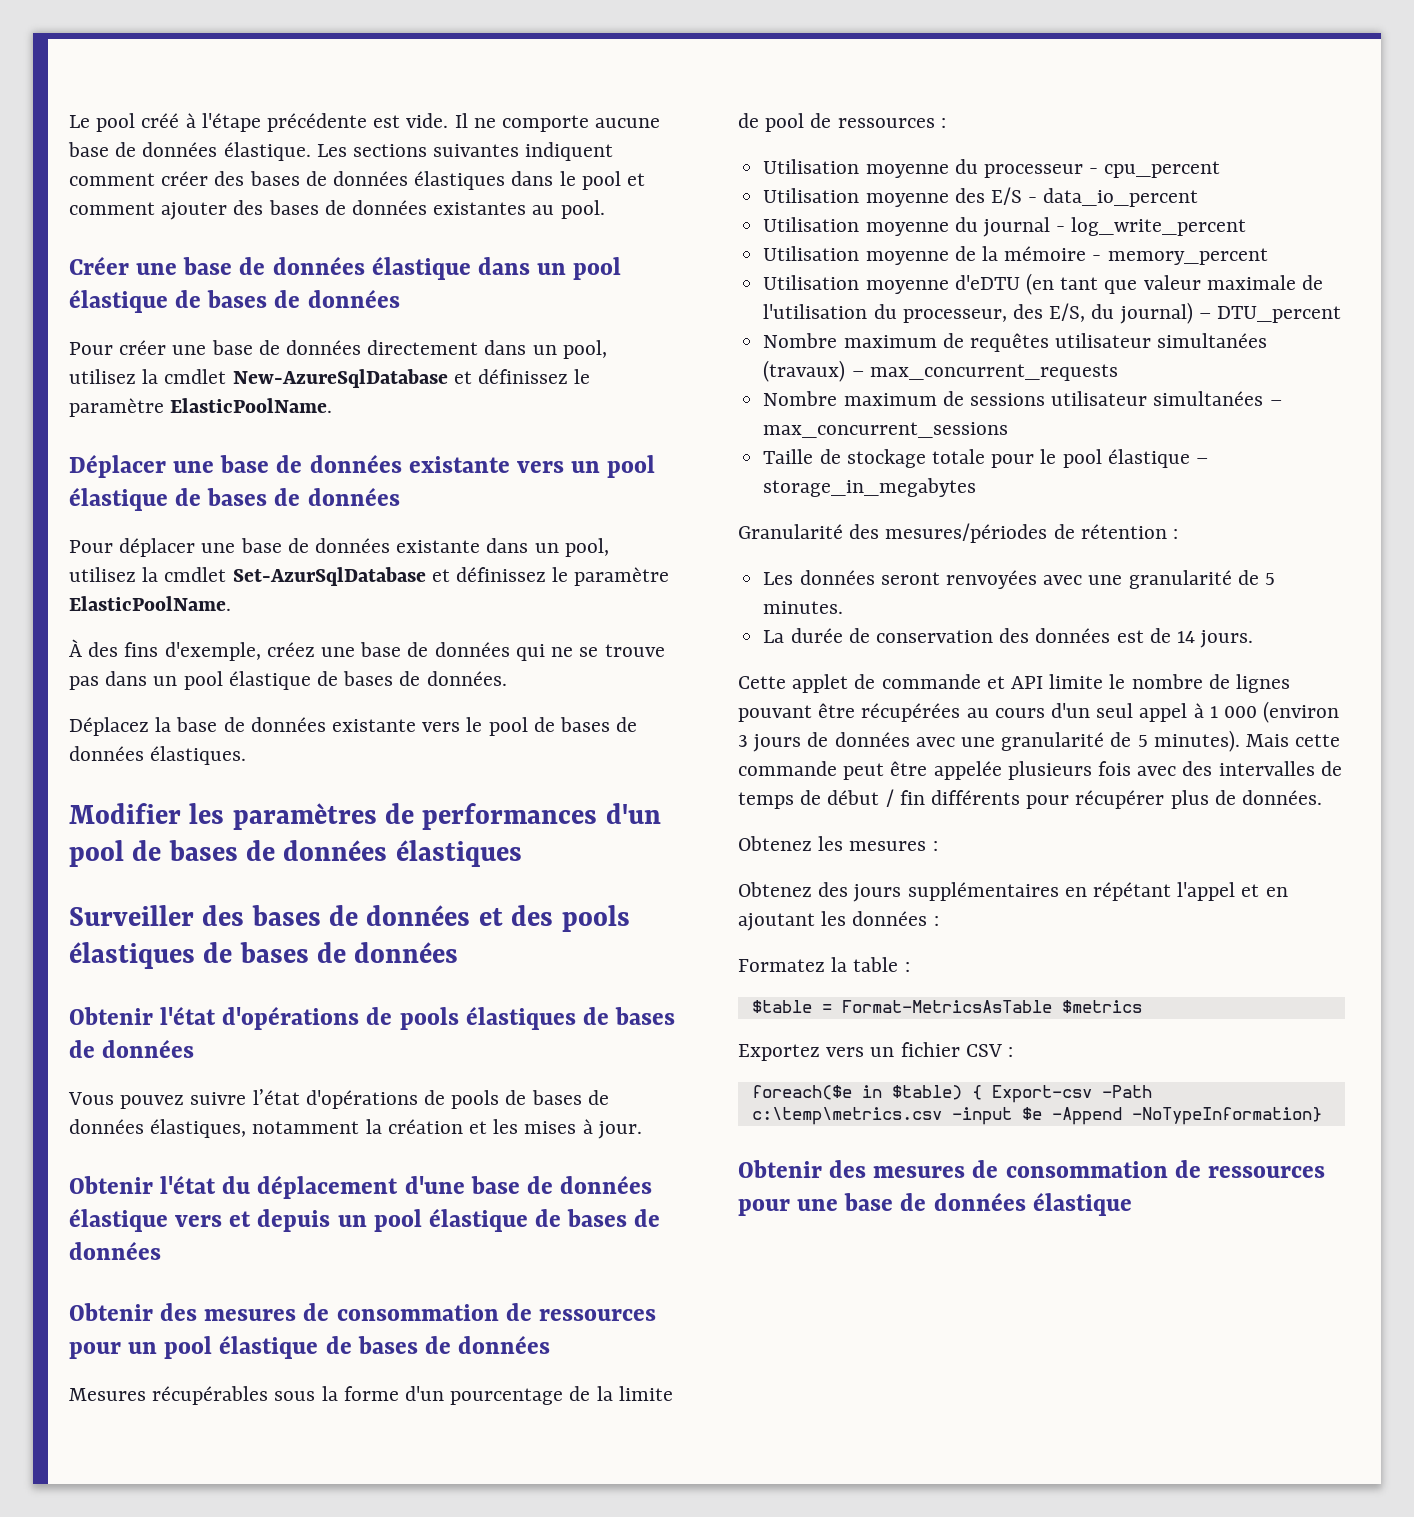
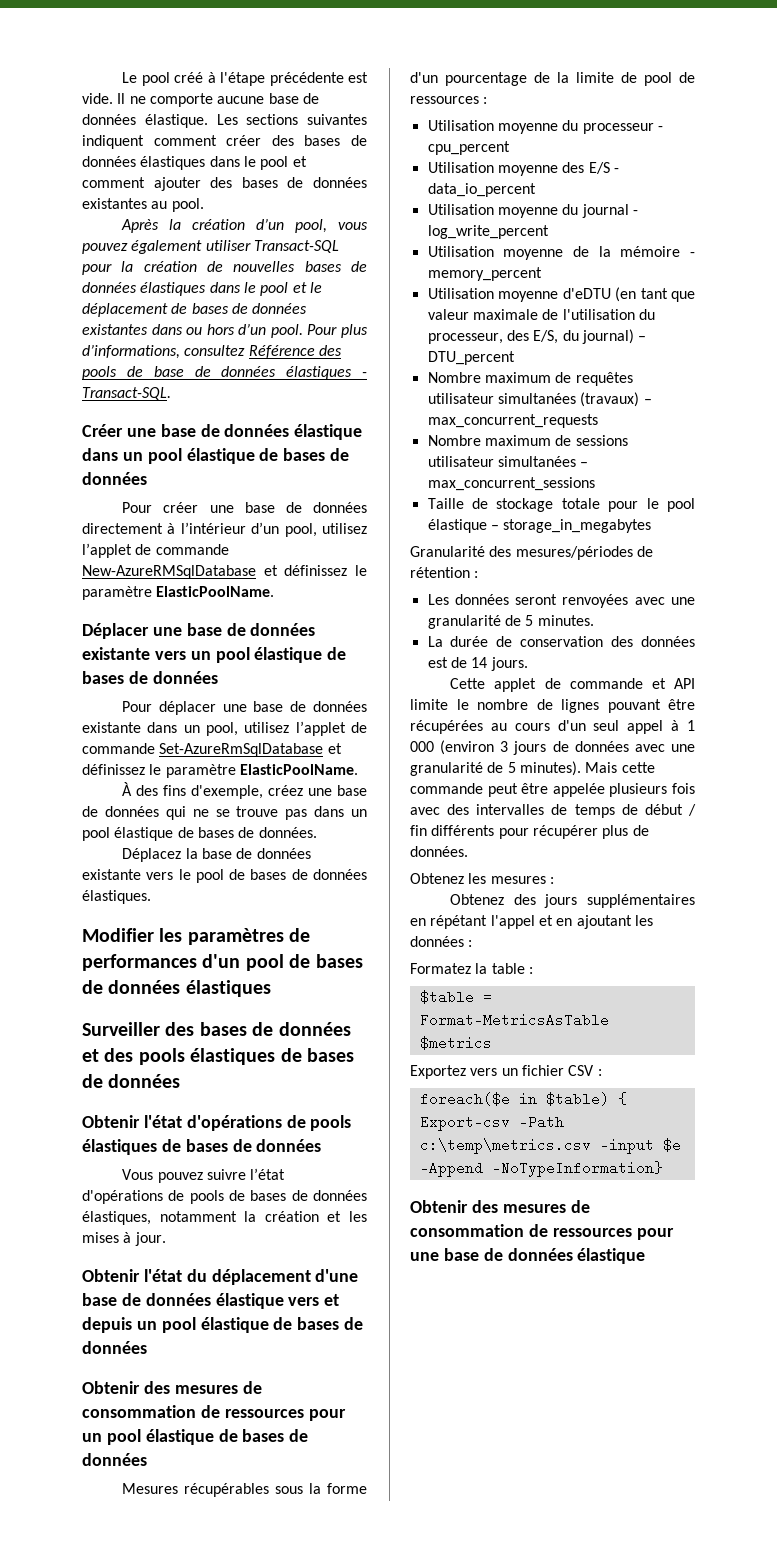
(605, 209) none -> [121,218,368,233] [82,240,339,254] [82,261,367,275] [82,282,322,296] [82,303,308,317] [82,323,369,338] [82,344,342,359] [82,366,367,380] [82,387,171,400] // Après la création d’un pool, vous pouvez également utiliser Transact-SQL pour la création de nouvelles bases de données élastiques dans le pool et le déplacement de bases de données existantes dans ou hors d’un pool. Pour plus d’informations, consultez Référence des pools de base de données élastiques - Transact-SQL.
[484,340,607,359] [69,369,448,388] dans un pool, utilisez la cmdlet New-AzureSqlDatabase -> [167,522,367,537] [82,543,229,558] [82,565,256,579] à l’intérieur d’un pool, utilisez l’applet de commande New-AzureRMSqlDatabase
[142,567,426,586] la cmdlet Set-AzurSqlDatabase -> [295,721,367,736] [82,743,324,757] l’applet de commande Set-AzureRmSqlDatabase

